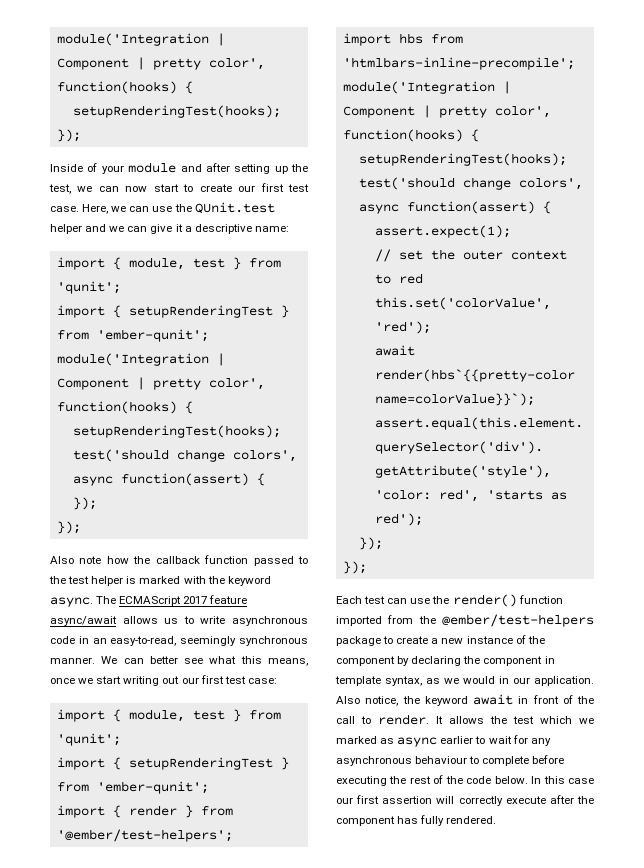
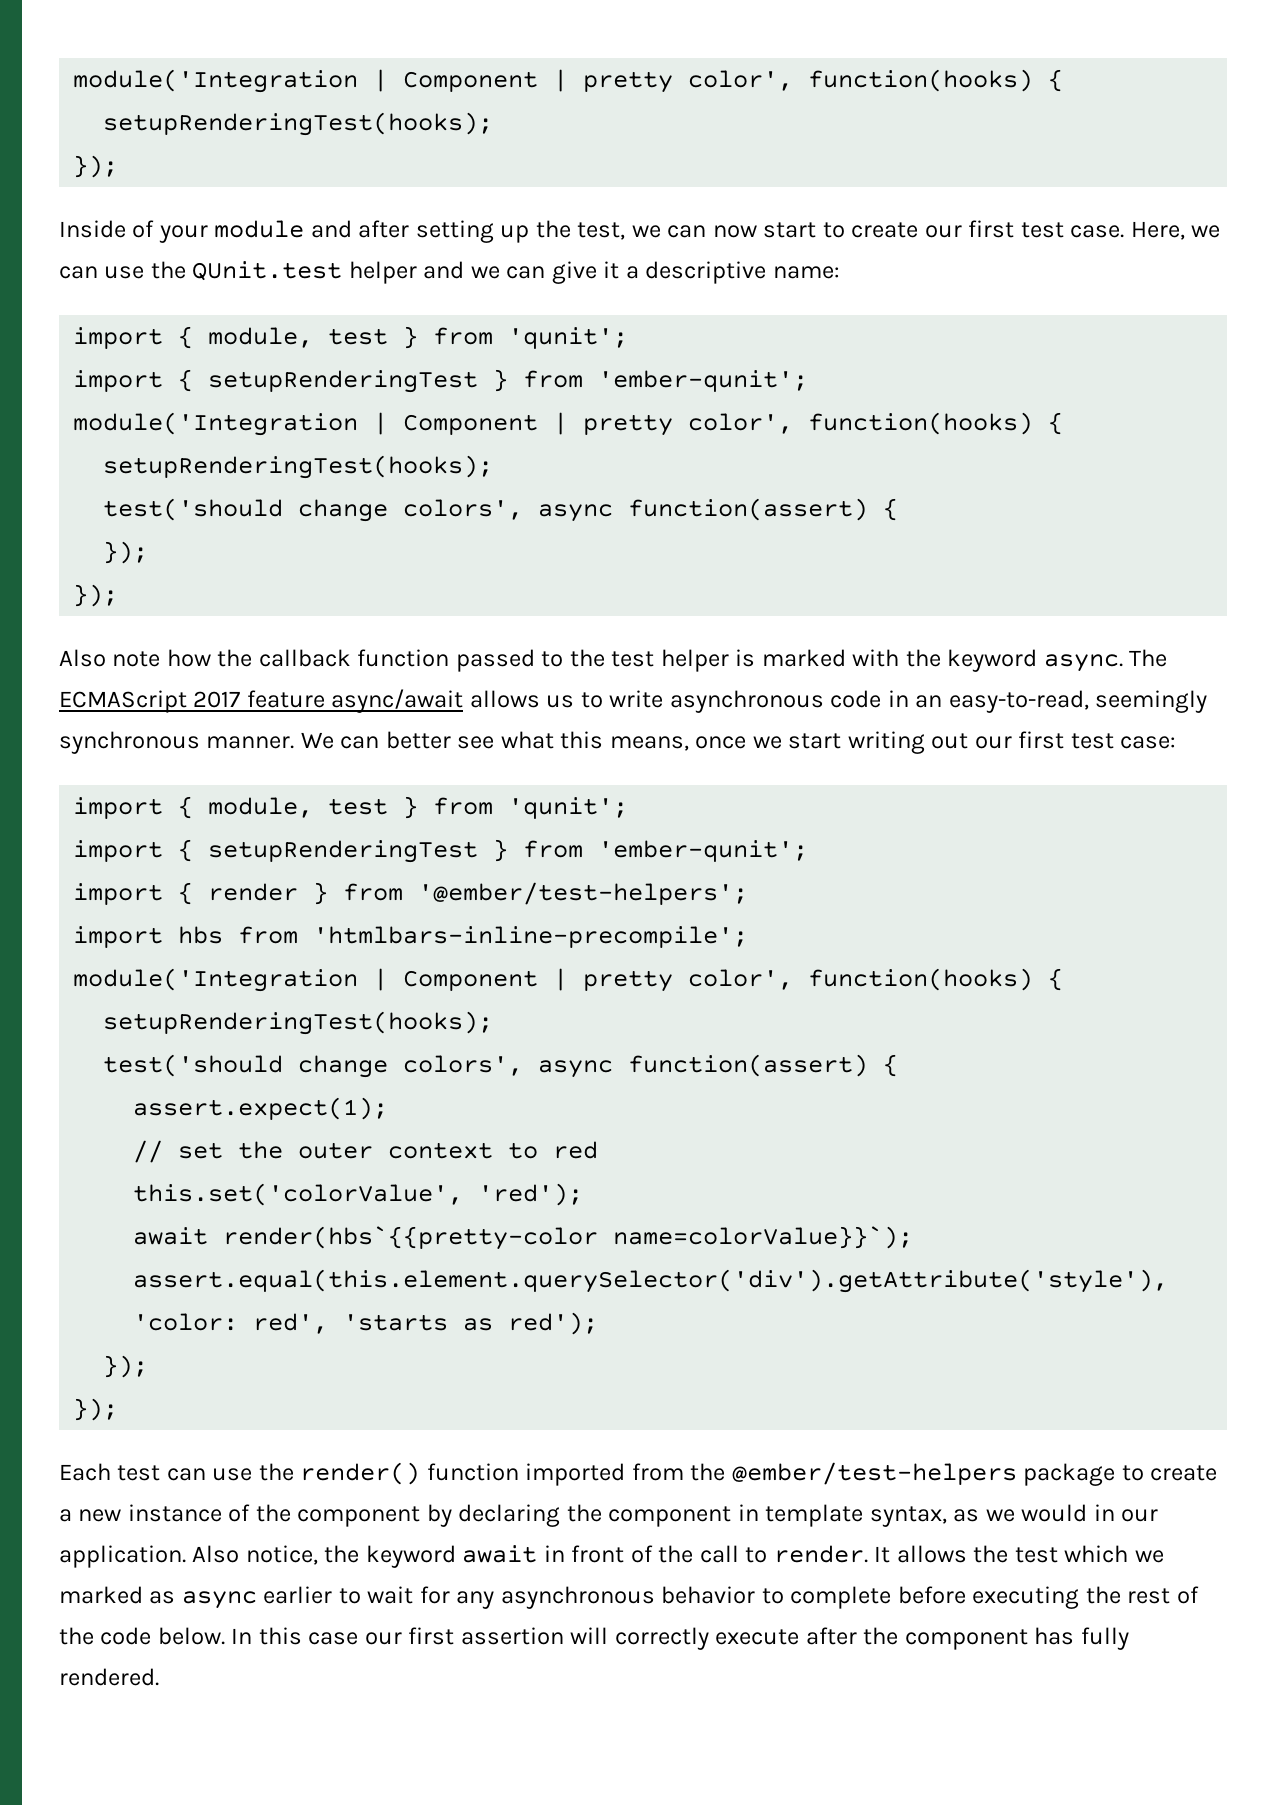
[415,756,468,764] behaviour -> [661,1586,756,1604] behavior

